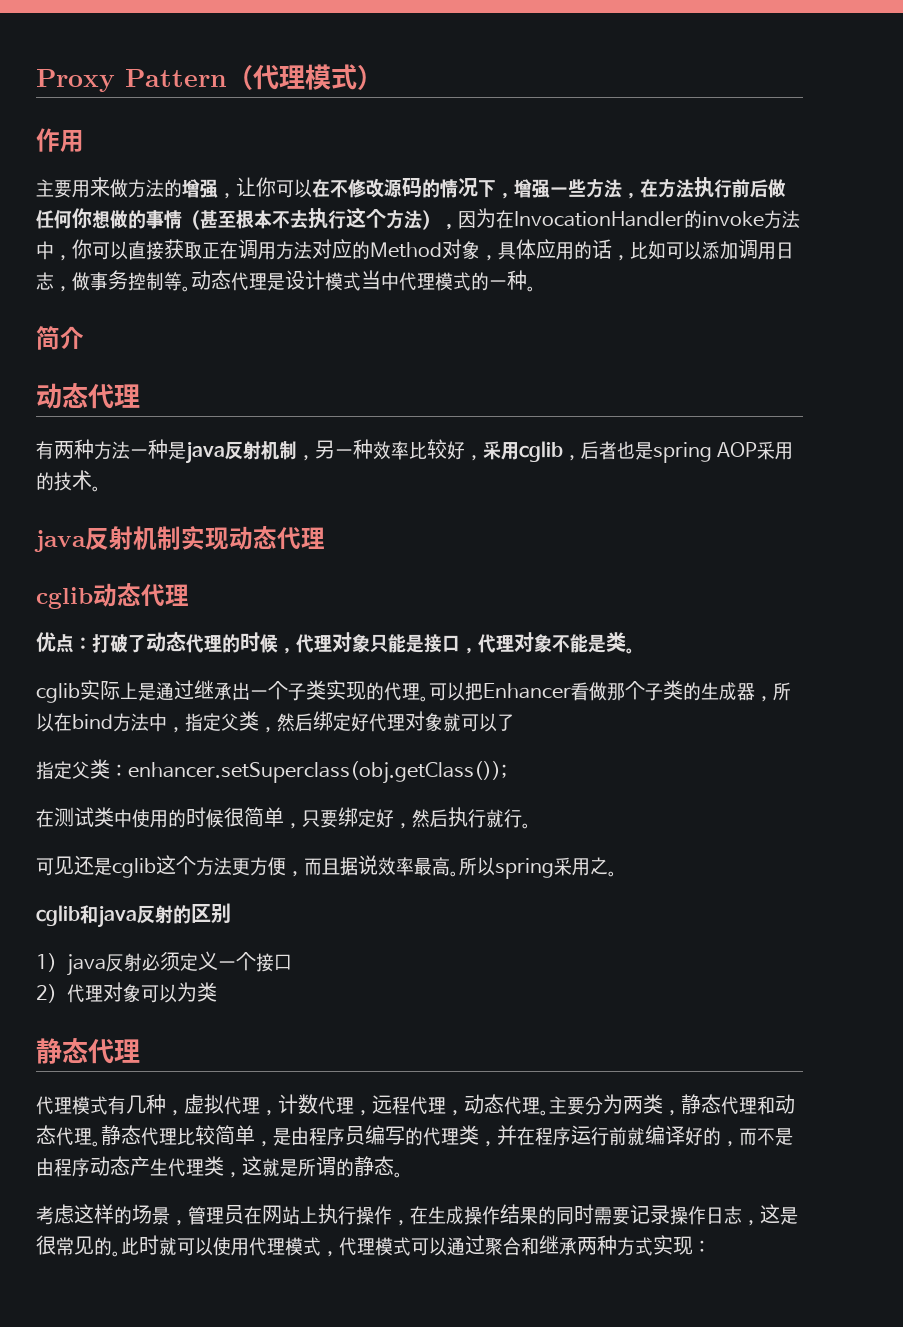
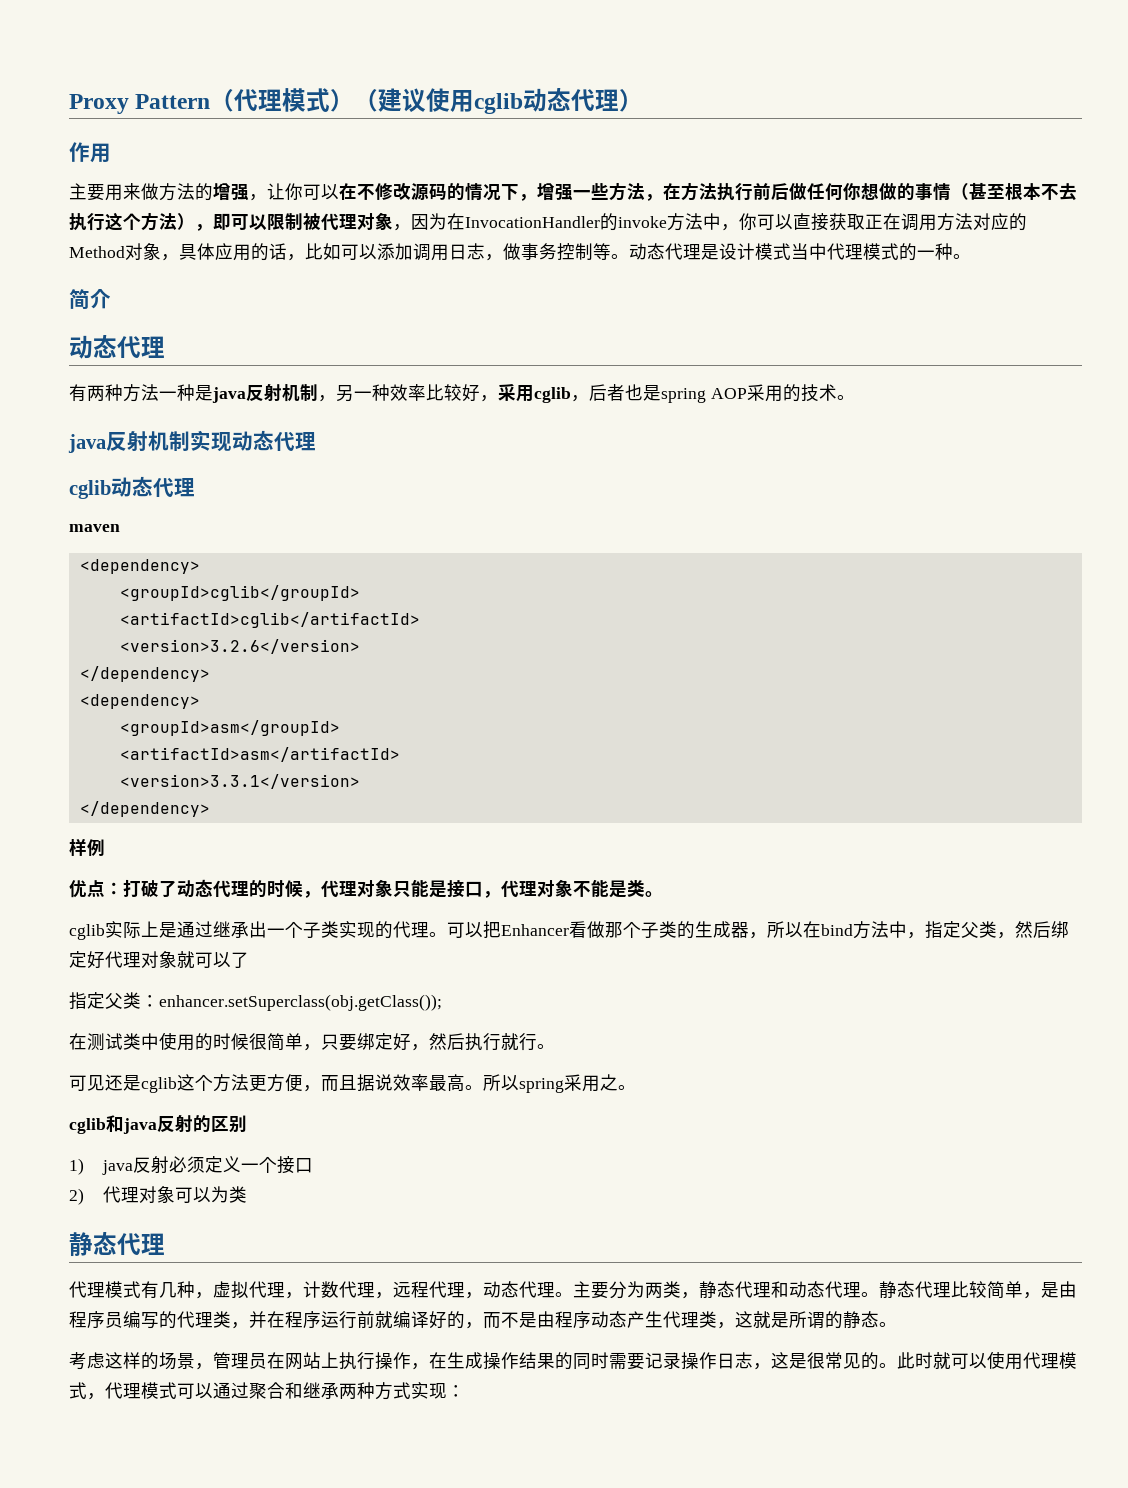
(383, 77) none -> [354,88,644,114] （建议使用cglib动态代理）
(458, 226) none -> [213,212,411,231] 即可以限制被代理对象，
(189, 595) none -> [69,524,120,532] [79,559,200,574] [119,585,360,601] [119,612,420,628] [119,639,360,654] [79,666,210,682] [79,694,200,709] [119,720,340,736] [119,747,400,762] [119,774,360,789] [79,801,210,817] [69,838,105,856] // maven // <dependency> // <groupId>cglib</groupId> // <artifactId>cglib</artifactId> // <version>3.2.6</version> // </dependency> // <dependency> // <groupId>asm</groupId> // <artifactId>asm</artifactId> // <version>3.3.1</version> // </dependency> // 样例

